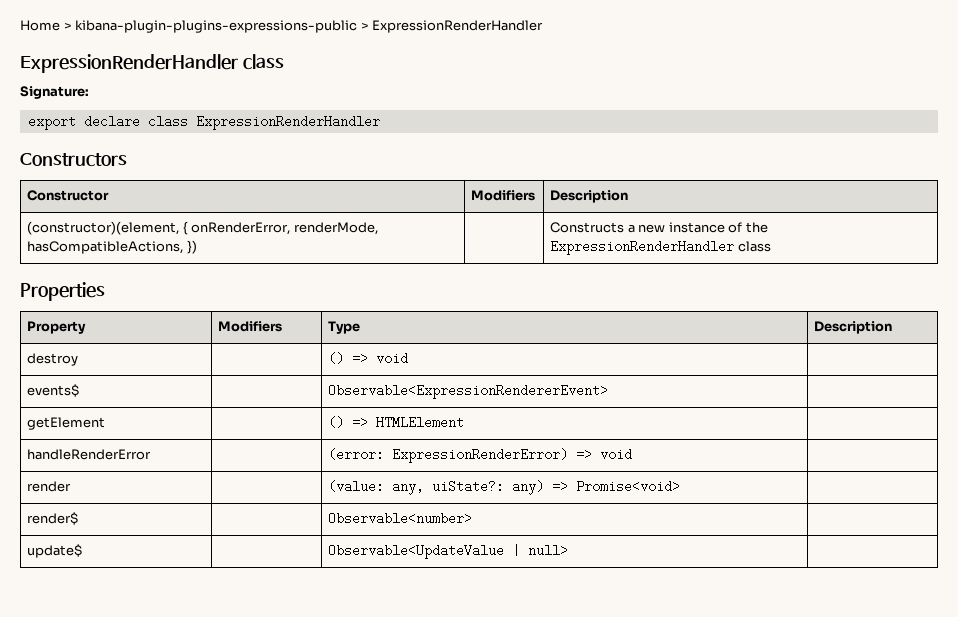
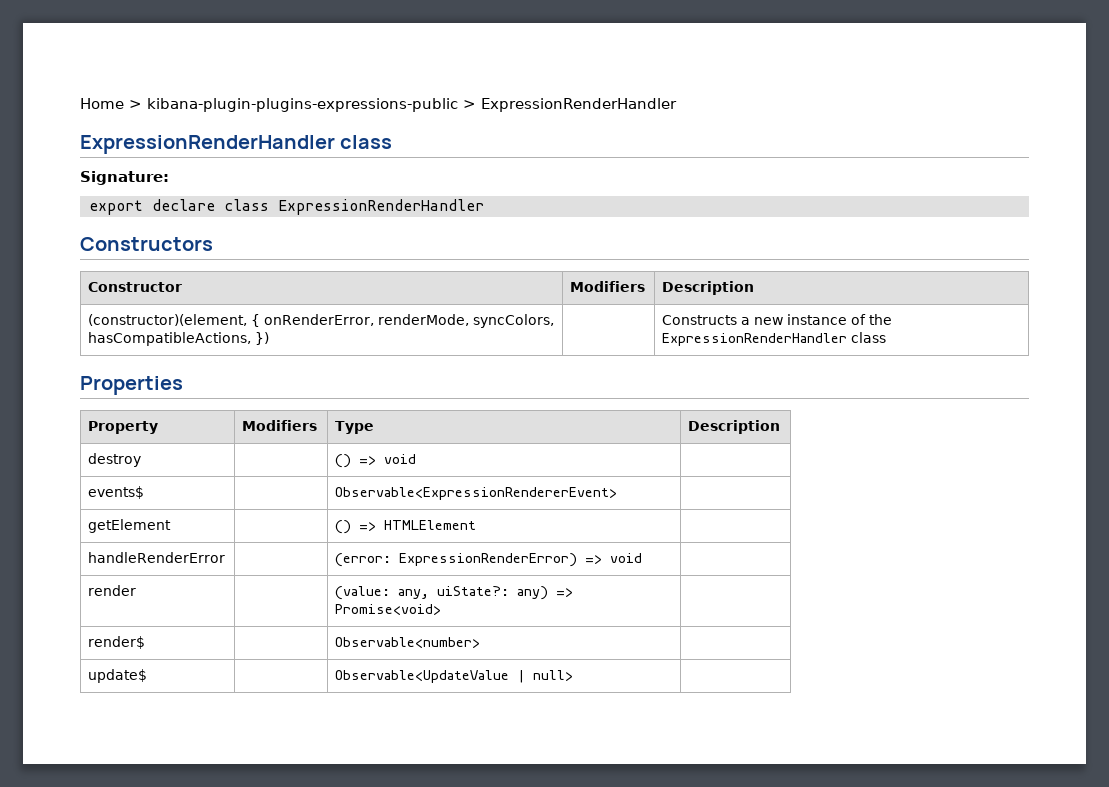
(378, 228) none -> [473,314,555,328] syncColors,

